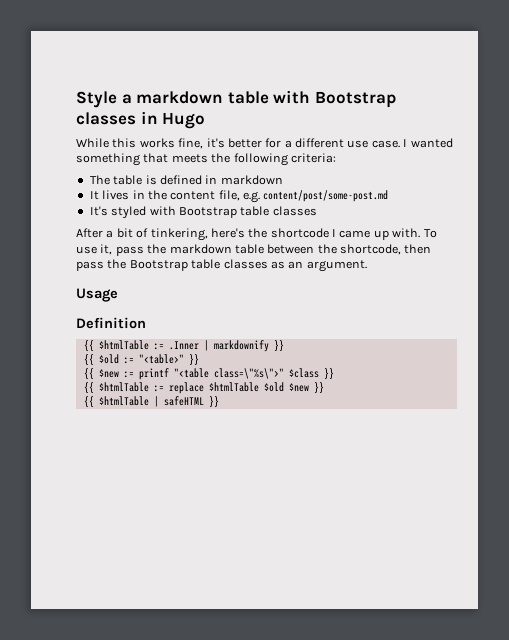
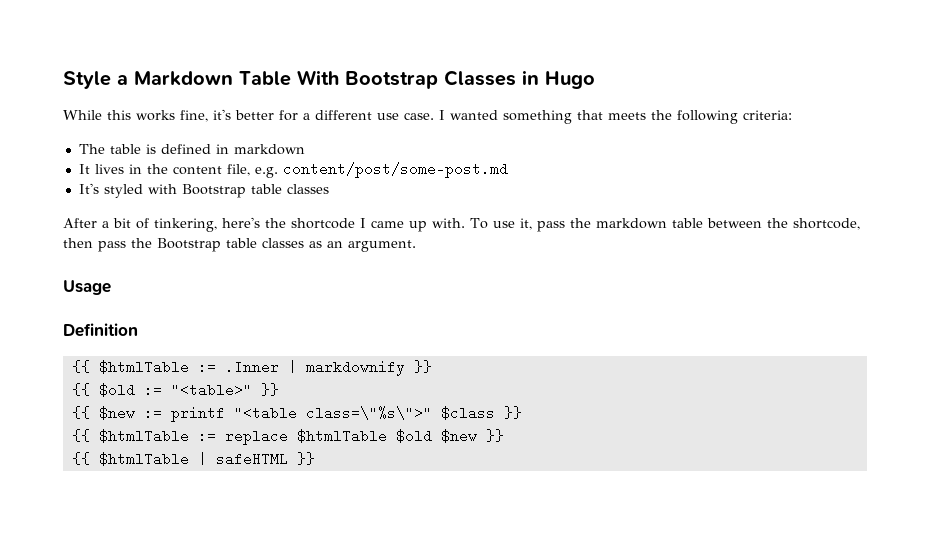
[136,90,396,108] [76,112,136,125] markdown table with Bootstrap classes -> [134,70,516,89] Markdown Table With Bootstrap Classes

